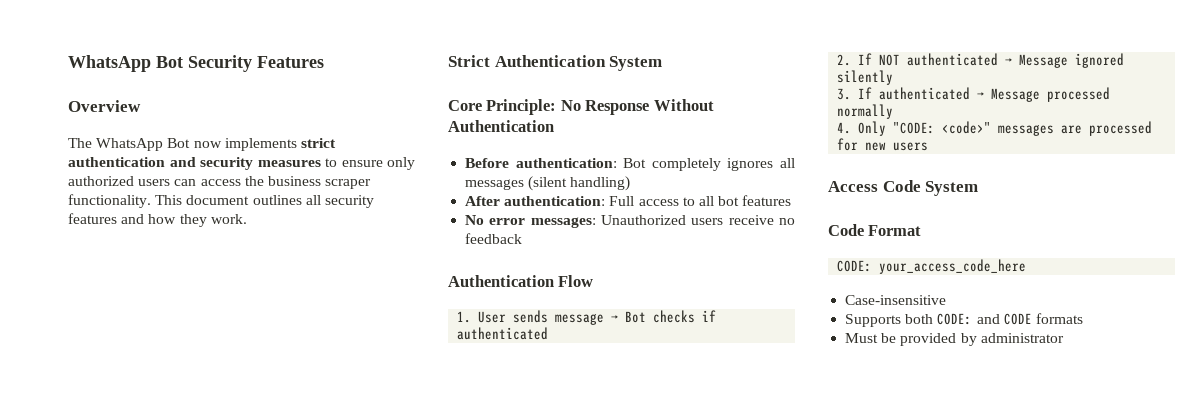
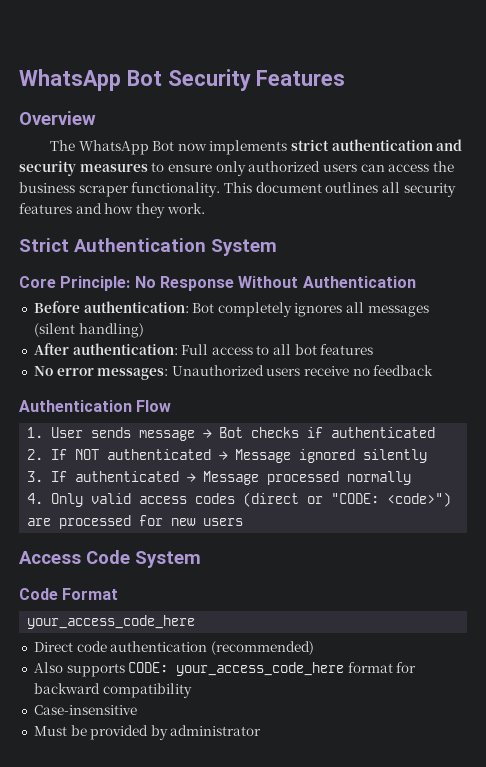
[893,121,1055,136] "CODE: <code>" messages -> [91,492,452,507] valid access codes (direct or "CODE: <code>")
[837,259,1027,274] [845,295,947,305] [845,313,1083,327] CODE: your_access_code_here // Case-insensitive // Supports both CODE: and CODE formats -> [27,615,196,629] [33,641,314,655] [33,662,417,677] [33,683,192,698] [33,705,137,715] your_access_code_here // Direct code authentication (recommended) // Also supports CODE: your_access_code_here format for backward compatibility // Case-insensitive

